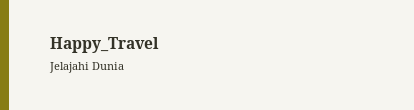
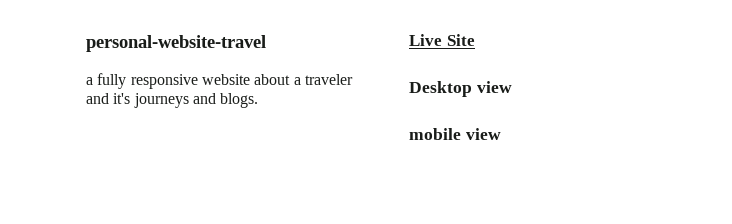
[50,37,159,53] [49,62,124,73] Happy_Travel // Jelajahi Dunia -> [86,35,266,52] [86,73,353,89] [86,93,259,108] [409,34,475,46] [409,81,512,97] [409,128,501,140] personal-website-travel // a fully responsive website about a traveler and it's journeys and blogs. // Live Site // Desktop view // mobile view

